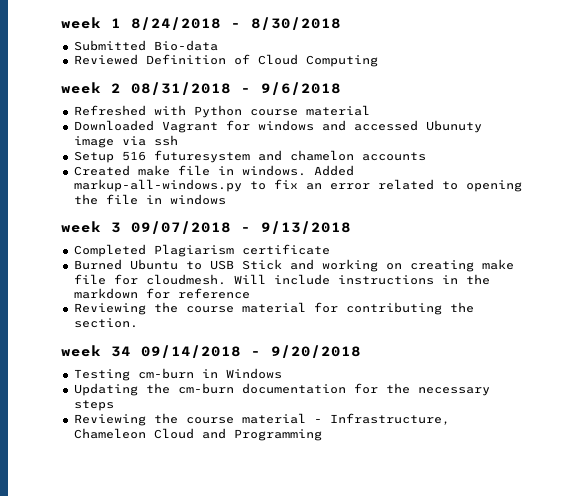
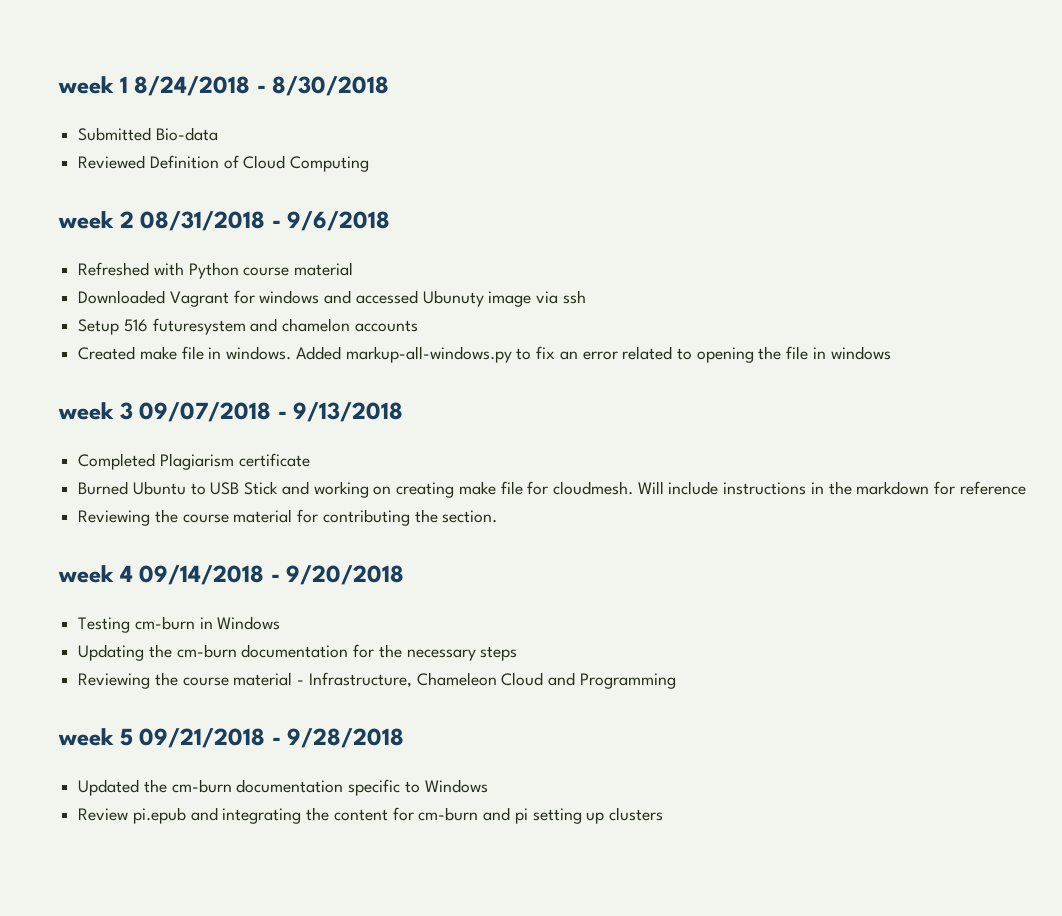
[111,346,131,357] 34 -> [119,565,133,582] 4
(322, 435) none -> [58,728,405,748] [78,779,488,796] [78,807,663,824] // week 5 09/21/2018 - 9/28/2018 // Updated the cm-burn documentation specific to Windows // Review pi.epub and integrating the content for cm-burn and pi setting up clusters

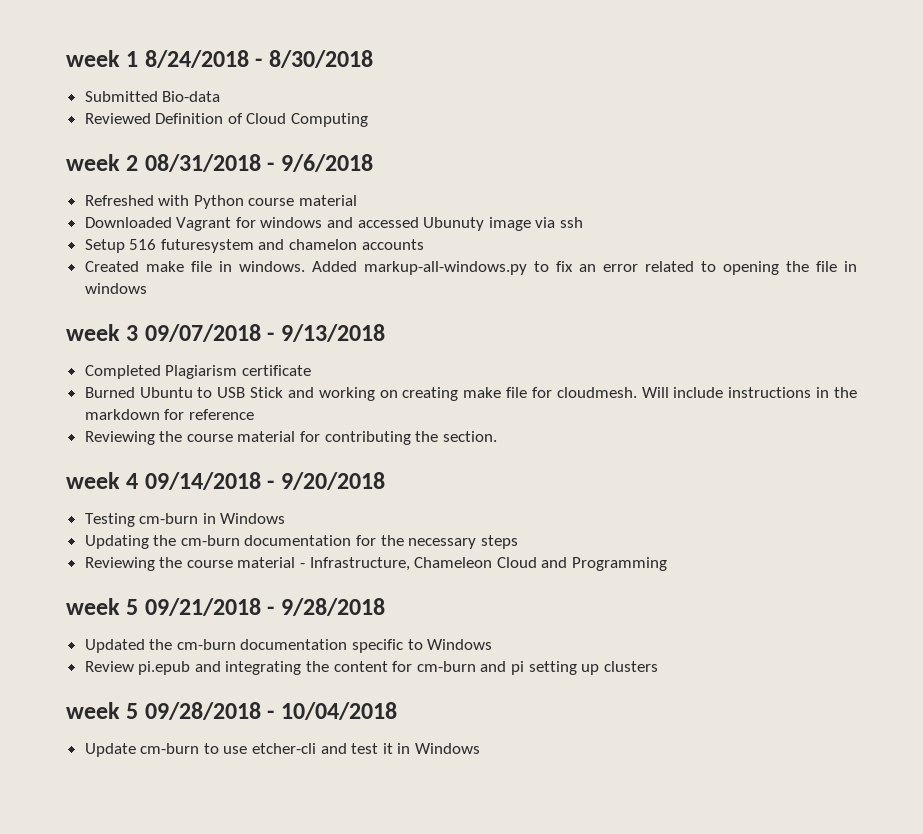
(663, 814) none -> [66,702,397,720] [84,743,481,757] // week 5 09/28/2018 - 10/04/2018 // Update cm-burn to use etcher-cli and test it in Windows

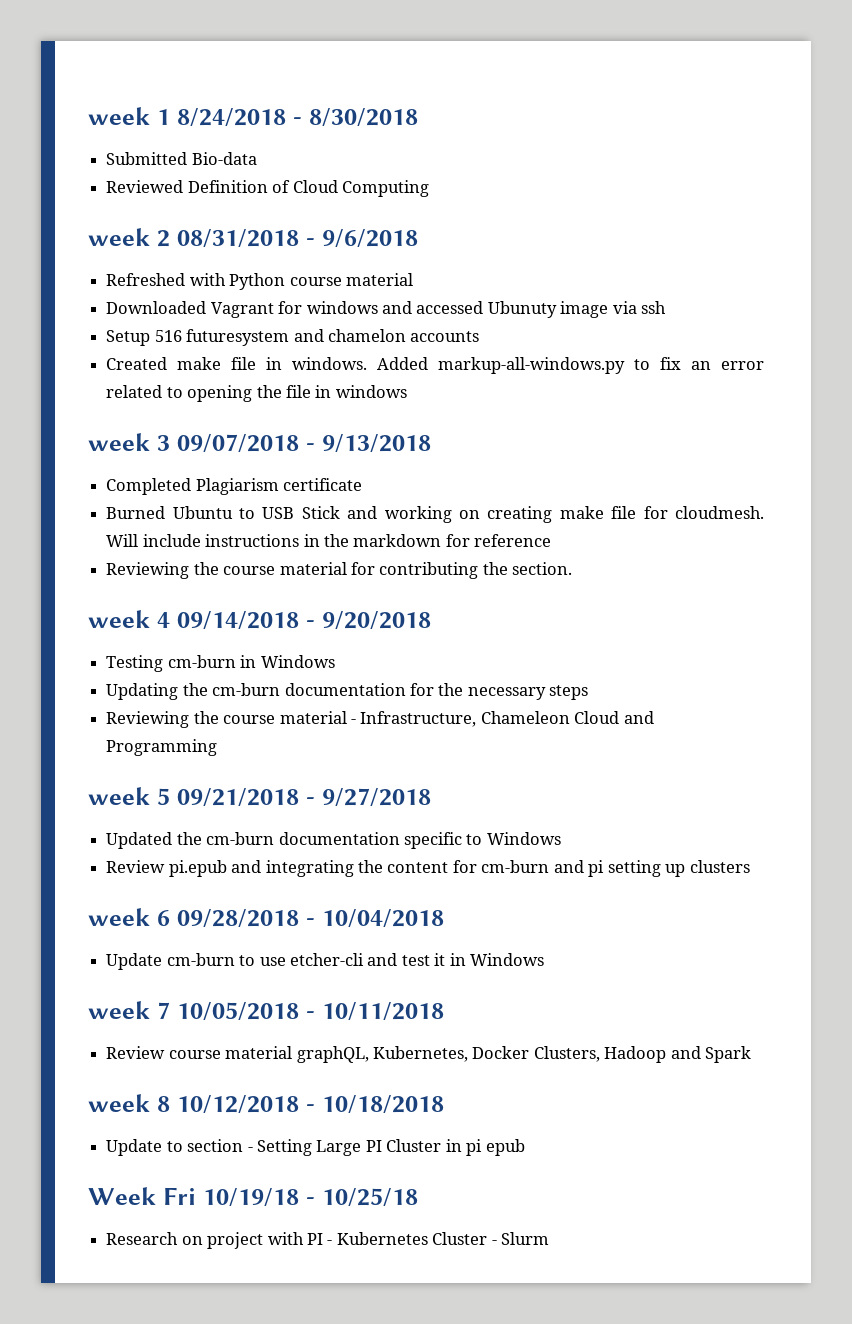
[280,598,385,616] 9/28/2018 -> [321,788,431,806] 9/27/2018
[126,703,139,719] 5 -> [156,910,170,926] 6
(481, 748) none -> [88,1001,444,1020] [106,1046,752,1063] [88,1094,444,1113] [106,1139,525,1156] [88,1187,418,1206] [106,1232,550,1249] // week 7 10/05/2018 - 10/11/2018 // Review course material graphQL, Kubernetes, Docker Clusters, Hadoop and Spark // week 8 10/12/2018 - 10/18/2018 // Update to section - Setting Large PI Cluster in pi epub // Week Fri 10/19/18 - 10/25/18 // Research on project with PI - Kubernetes Cluster - Slurm

